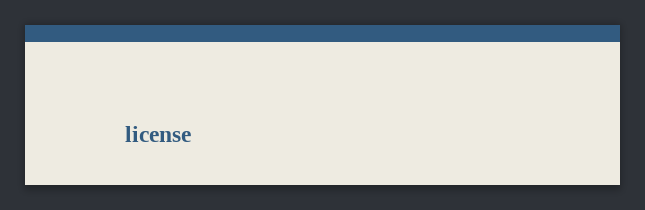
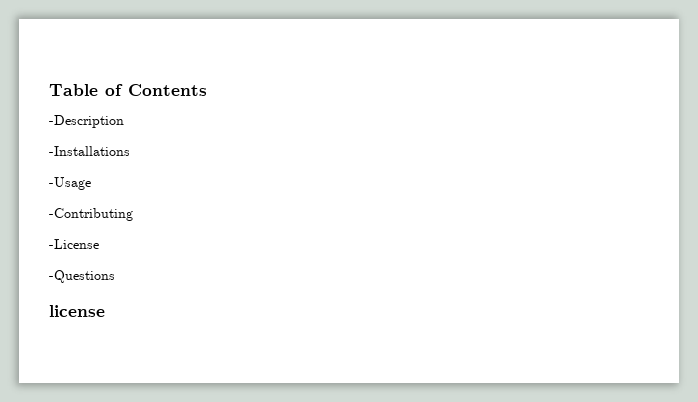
(125, 134) none -> [49,84,207,96] [49,115,124,128] [49,146,130,156] [49,177,91,190] [49,208,133,221] [49,239,99,249] [49,270,115,283] Table of Contents // -Description // -Installations // -Usage // -Contributing // -License // -Questions //

